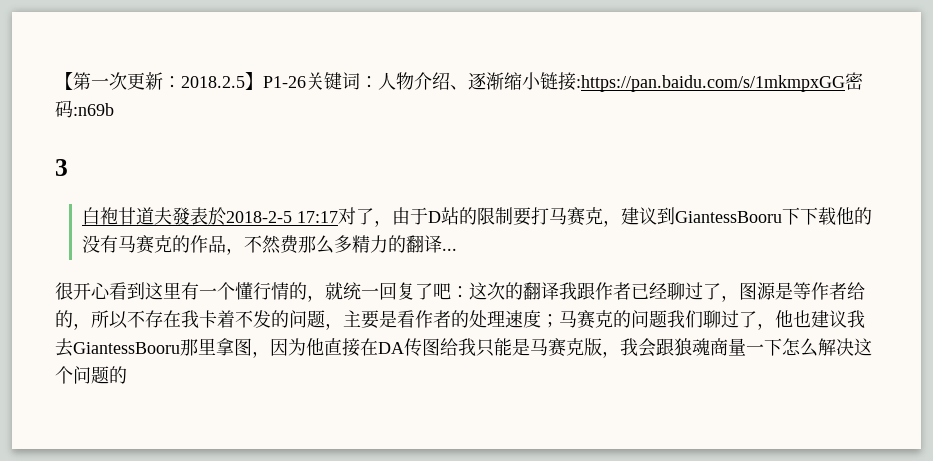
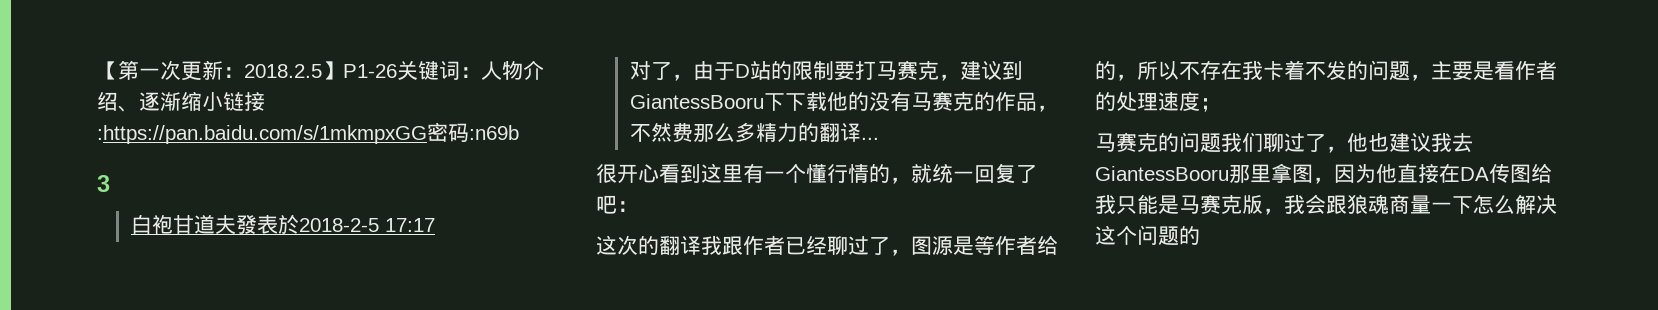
(338, 217) none -> (435, 225) //
(469, 292) none -> (638, 206) //
(559, 321) none -> (1221, 105) //

